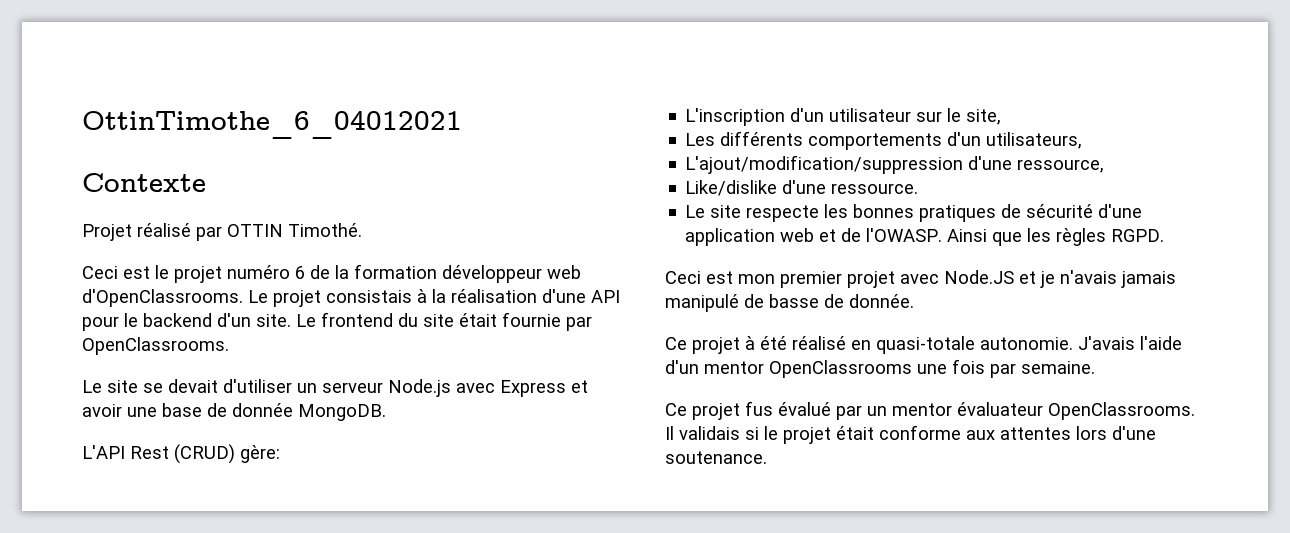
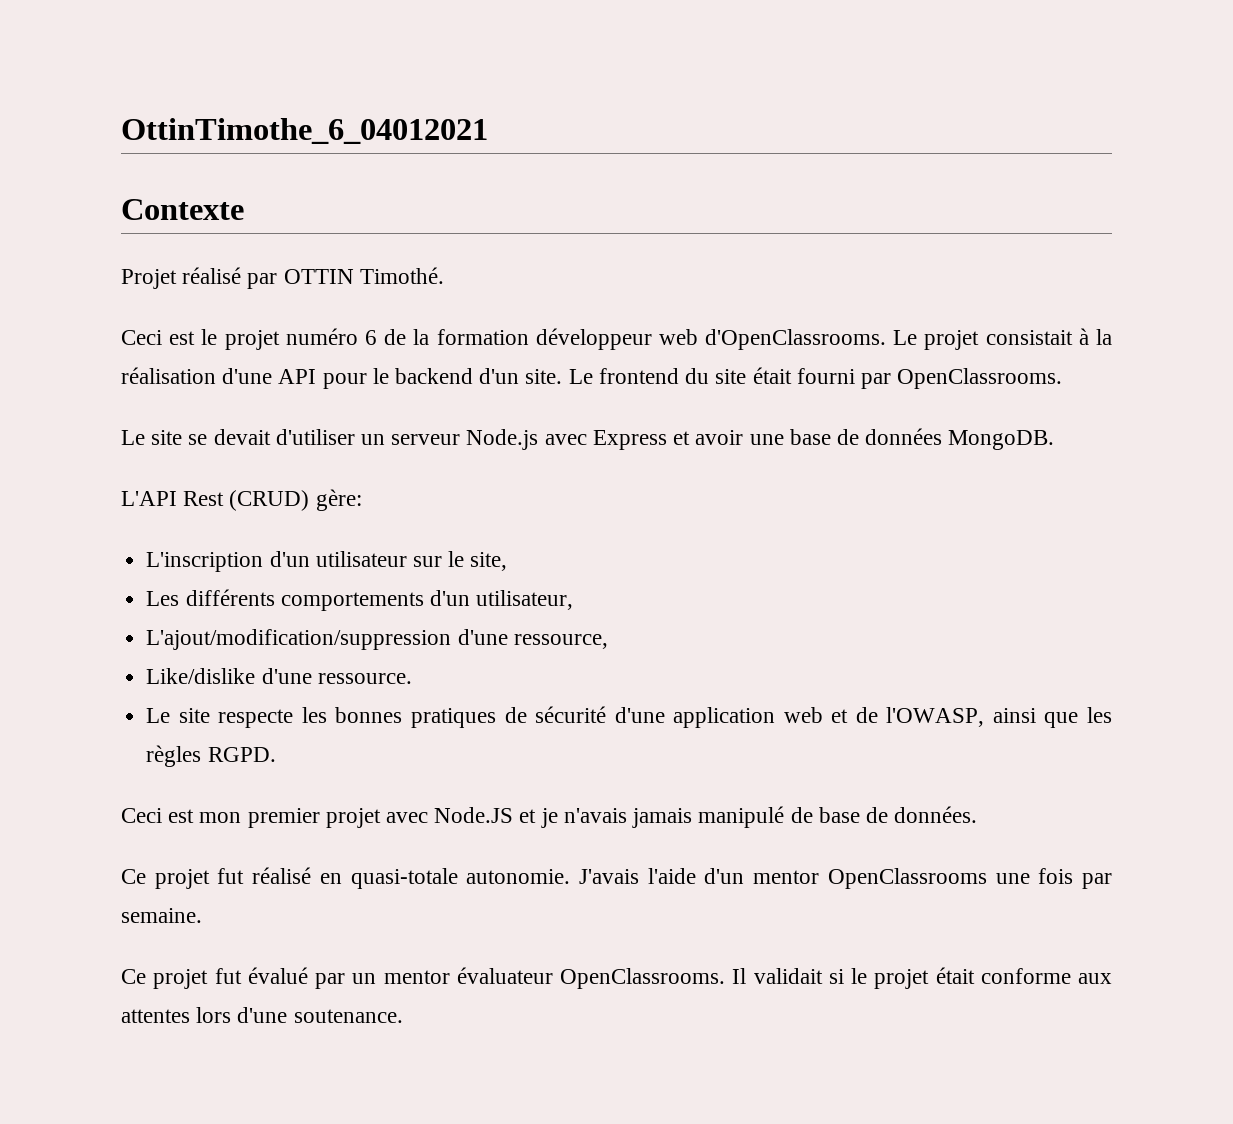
[326,290,412,303] consistais -> [985,330,1073,345] consistait
[502,312,561,327] fournie -> [796,368,855,384] fourni
[232,403,293,417] donnée -> [865,428,943,445] données
[986,132,1083,149] utilisateurs, -> [476,590,574,610] utilisateur,
[866,228,988,242] l'OWASP. Ainsi -> [886,707,1036,727] l'OWASP, ainsi
[769,294,914,308] [665,336,787,354] basse de donnée. // Ce projet à été -> [818,806,978,823] [121,868,245,889] base de données. // Ce projet fut
[745,401,773,416] fus -> [214,968,242,984] fut
[679,426,740,440] validais -> [753,968,823,984] validait

